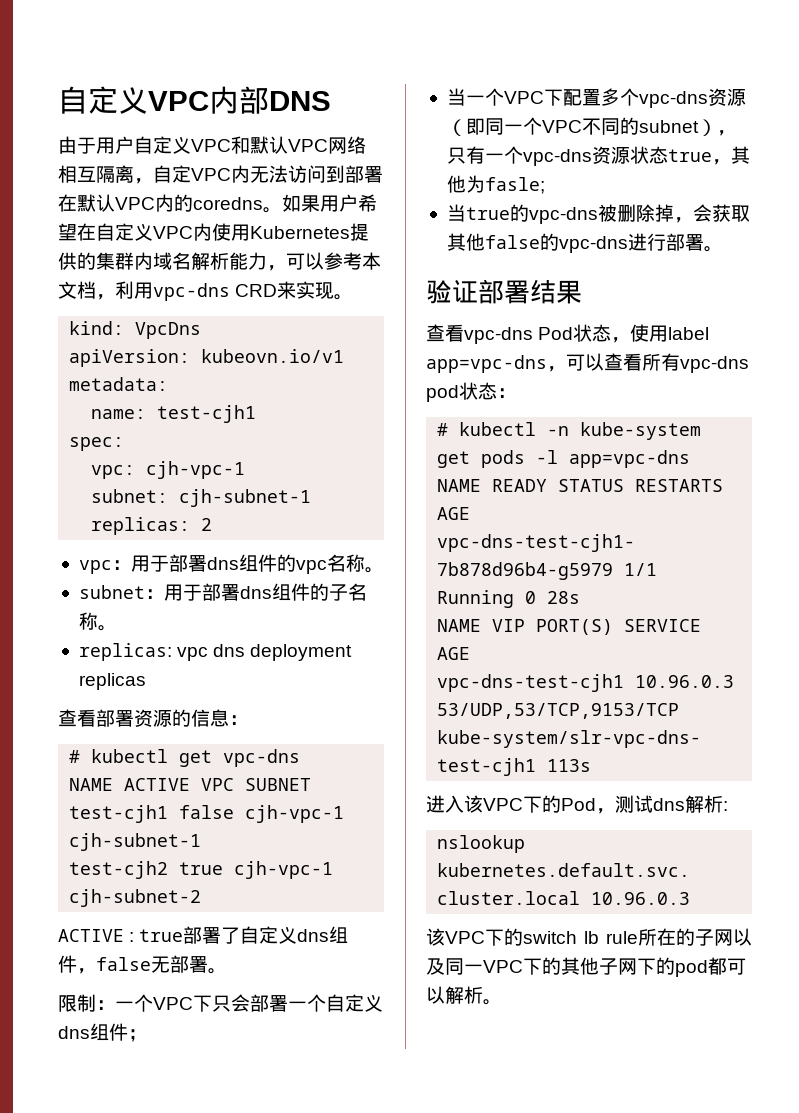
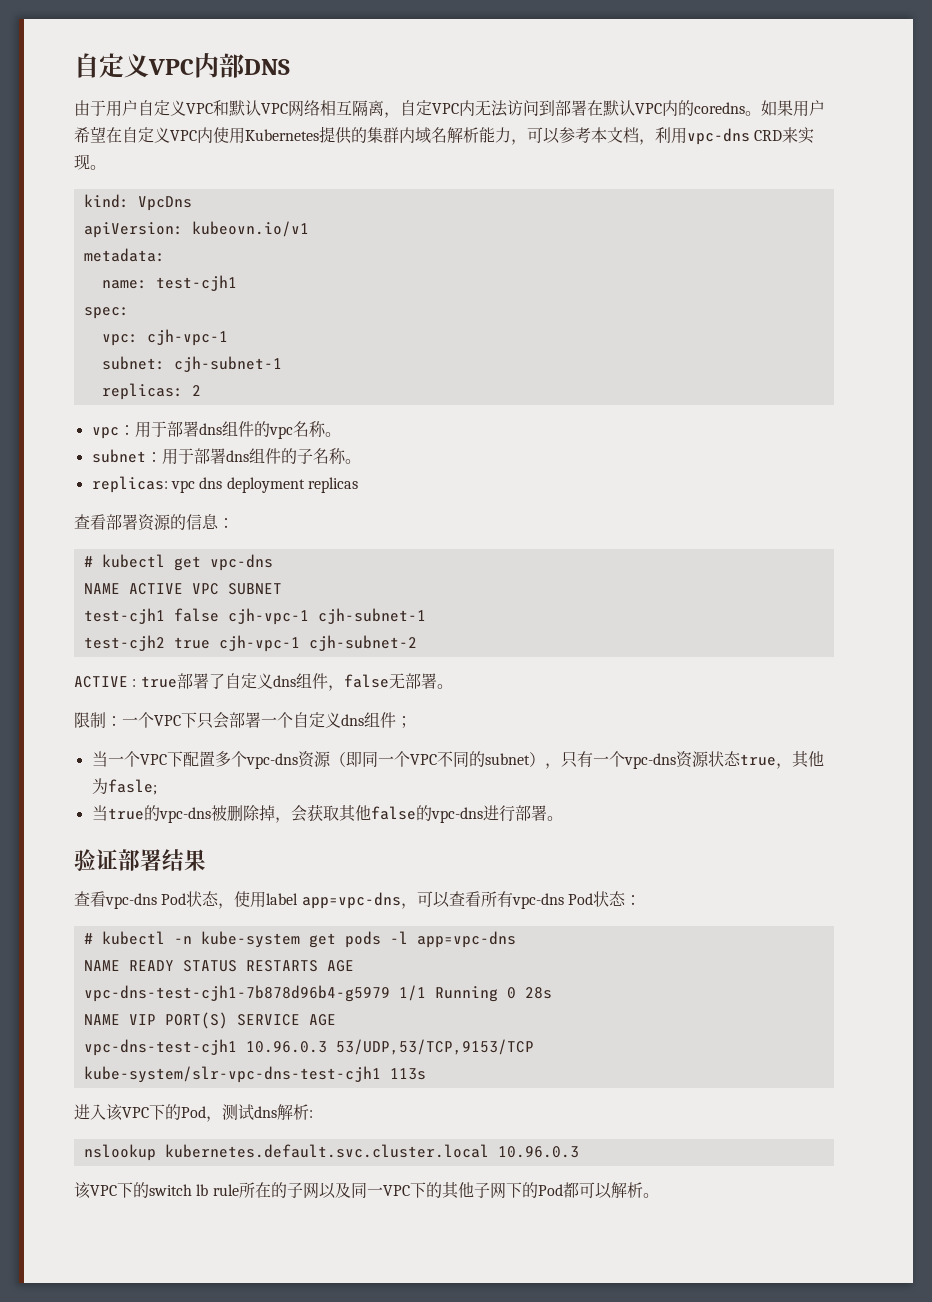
[426,385,459,402] pod -> [567,893,593,905] Pod
[675,960,708,977] pod -> [537,1184,563,1196] Pod

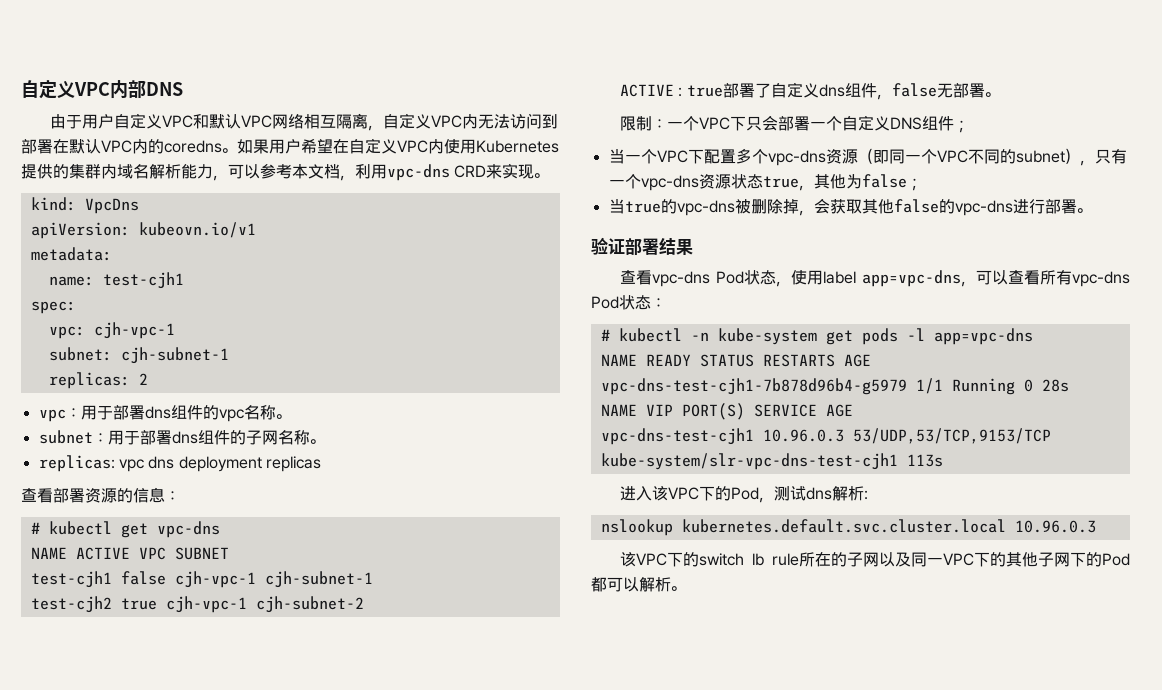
(432, 108) none -> [415,114,432,129] 义
(313, 456) none -> [261,430,278,445] 网
[341,714,364,726] dns -> [890,117,923,130] DNS
[107,779,157,795] fasle; -> [861,174,922,191] false；

